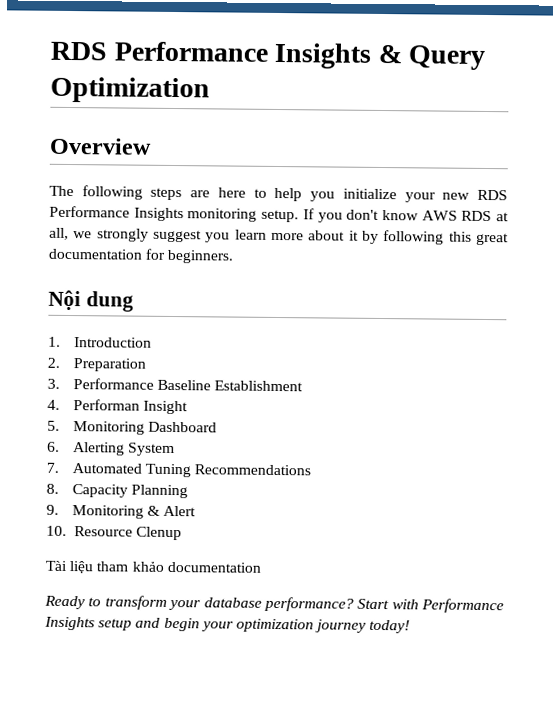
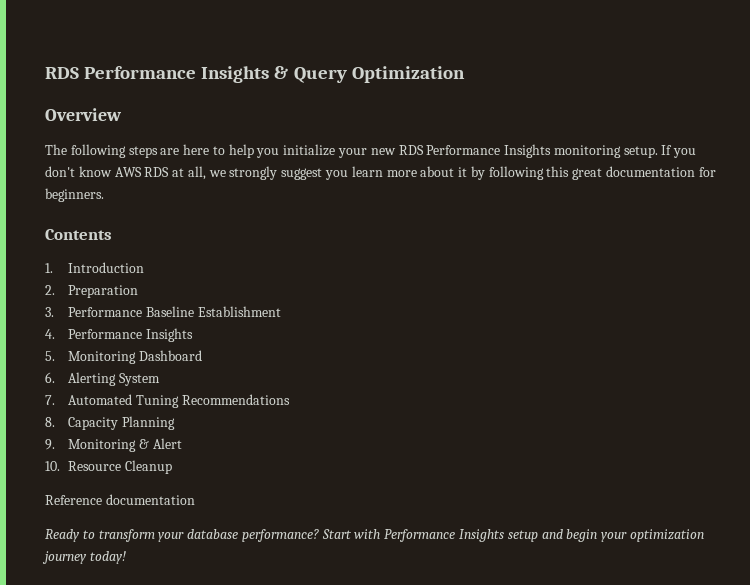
[48,289,134,312] Nội dung -> [45,229,112,240] Contents
[72,399,189,415] Performan Insight -> [68,328,193,342] Performance Insights
[135,526,182,541] [45,560,165,574] Clenup // Tài liệu tham khảo -> [124,460,172,474] [45,495,102,505] Cleanup // Reference

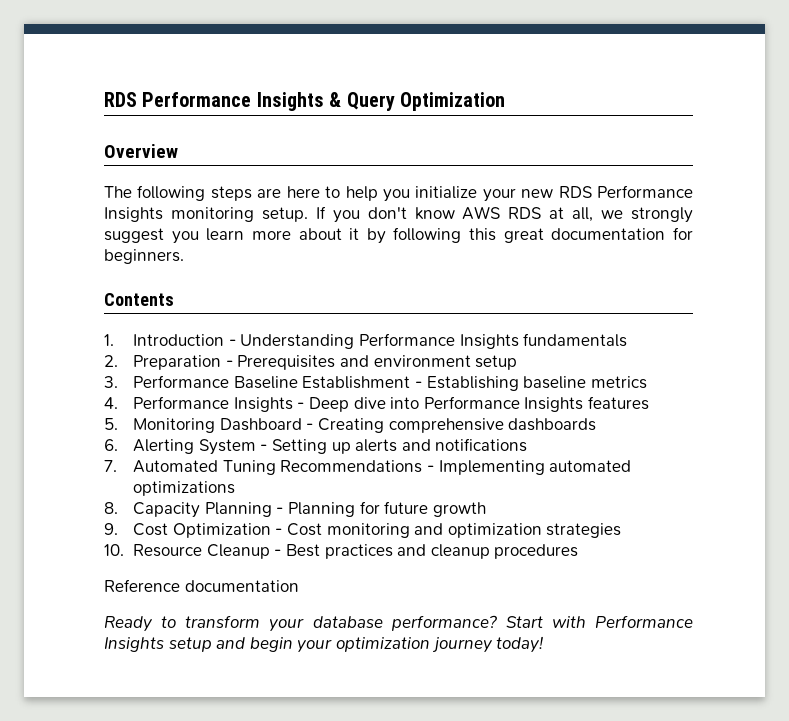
[45,285,139,298] // 2. Preparation -> [228,333,628,349] [104,355,518,370] - Understanding Performance Insights fundamentals // 2. Preparation - Prerequisites and environment setup
(281, 311) none -> [414,376,647,391] - Establishing baseline metrics
(193, 335) none -> [297,396,649,412] - Deep dive into Performance Insights features
(202, 355) none -> [306,418,597,433] - Creating comprehensive dashboards
(160, 379) none -> [260,438,528,454] - Setting up alerts and notifications
(290, 399) none -> [426,460,632,475] [133,481,236,496] - Implementing automated optimizations
[45,438,182,452] [45,460,172,474] // 9. Monitoring & Alert // 10. Resource Cleanup -> [276,501,486,517] [104,523,622,538] [104,544,579,559] - Planning for future growth // 9. Cost Optimization - Cost monitoring and optimization strategies // 10. Resource Cleanup - Best practices and cleanup procedures

